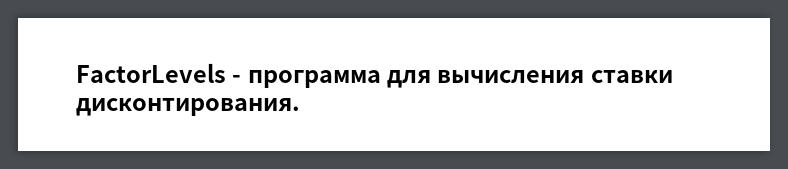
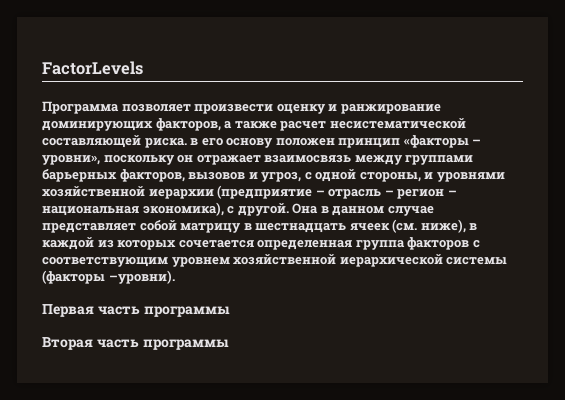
[232,70,673,88] [76,98,300,116] - программа для вычисления ставки дисконтирования. -> [42,101,441,114] [42,118,466,131] [42,135,482,148] [42,155,474,165] [42,169,505,182] [42,185,457,199] [42,202,434,216] [42,219,478,233] [42,237,480,250] [42,254,508,267] [42,270,175,284] [42,304,230,317] [42,337,229,350] // Программа позволяет произвести оценку и ранжирование доминирующих факторов, а также расчет несистематической составляющей риска. в его основу положен принцип «факторы – уровни», поскольку он отражает взаимосвязь между группами барьерных факторов, вызовов и угроз, с одной стороны, и уровнями хозяйственной иерархии (предприятие – отрасль – регион – национальная экономика), с другой. Она в данном случае представляет собой матрицу в шестнадцать ячеек (см. ниже), в каждой из которых сочетается определенная группа факторов с соответствующим уровнем хозяйственной иерархической системы (факторы –уровни). // Первая часть программы // Вторая часть программы

